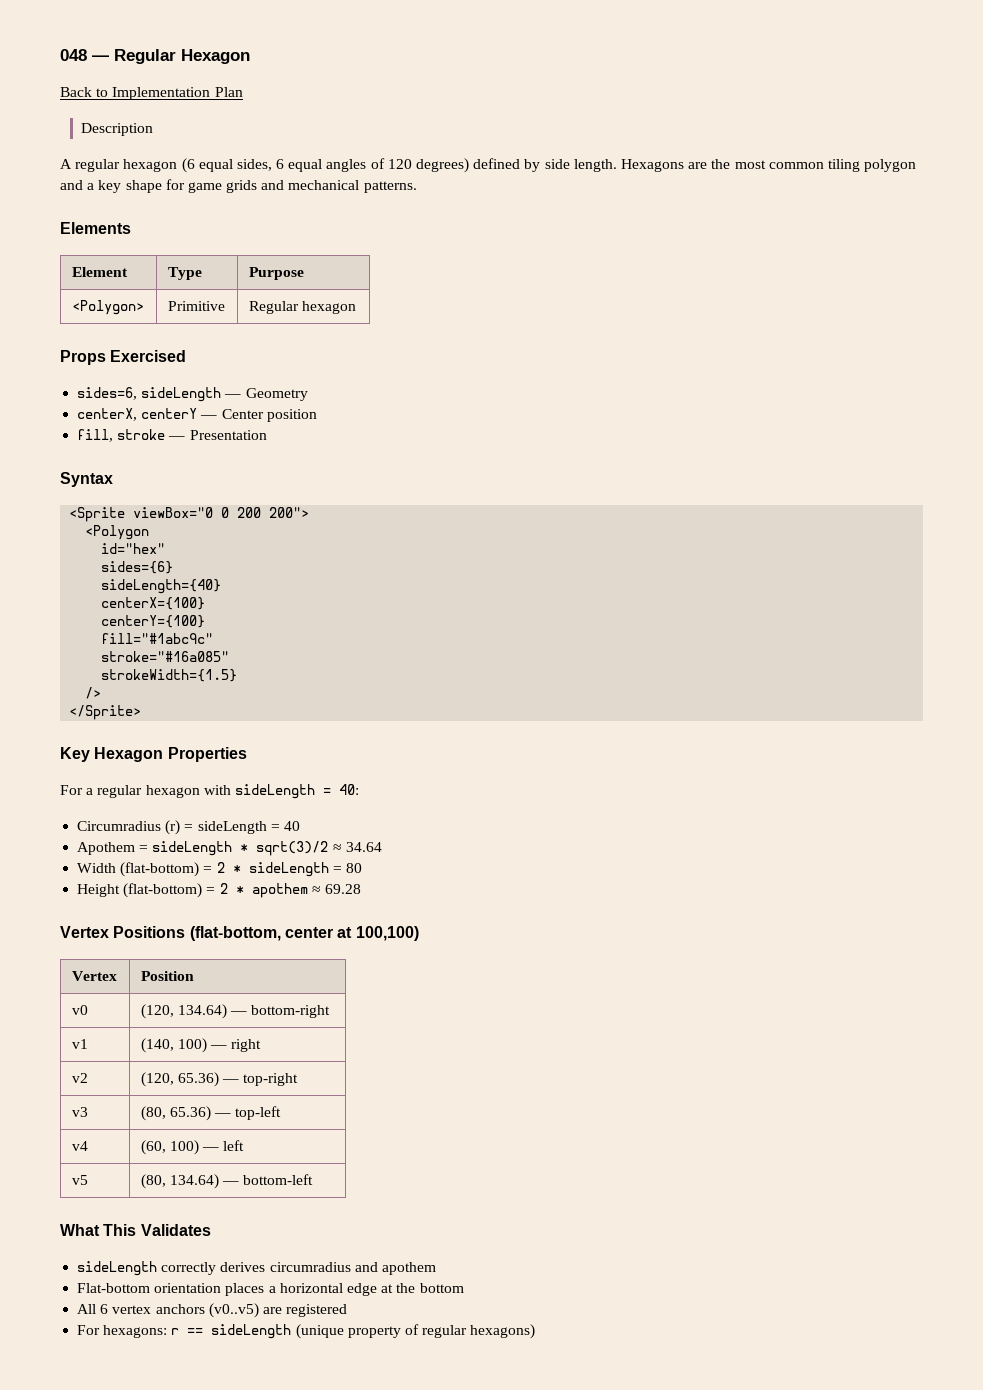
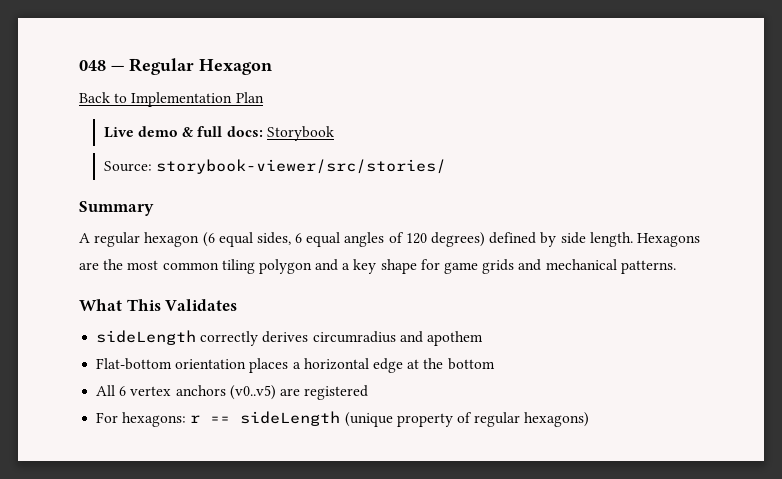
[81,123,154,136] Description -> [103,126,334,141] [103,159,447,174] [79,201,154,216] Live demo & full docs: Storybook // Source: storybook-viewer/src/stories/ // Summary
[60,222,131,234] [71,267,128,277] [167,267,202,280] [248,267,304,280] [71,300,144,315] [167,301,225,311] [248,301,356,314] [60,350,187,365] [77,387,308,402] [77,408,317,422] [77,429,267,442] [60,472,113,487] [69,507,310,522] [85,525,150,540] [101,543,166,554] [101,561,174,574] [101,579,222,594] [101,597,206,610] [101,615,206,628] [101,633,214,644] [101,651,230,662] [101,669,238,682] [85,687,102,699] [69,705,142,720] [60,747,247,762] [60,784,359,799] [77,820,300,835] [77,841,382,856] [77,862,362,877] [77,883,361,898] [60,926,419,941] [71,971,117,981] [140,971,194,981] [71,1005,88,1015] [140,1004,331,1019] [71,1039,88,1049] [140,1038,262,1053] [71,1073,88,1083] [140,1072,299,1087] [71,1107,88,1117] [140,1106,282,1121] [71,1141,88,1151] [140,1140,245,1155] [71,1175,88,1185] [140,1174,314,1189] // Elements // Element | Type | Purpose // <Polygon> | Primitive | Regular hexagon // Props Exercised // sides=6, sideLength — Geometry // centerX, centerY — Center position // fill, stroke — Presentation // Syntax // <Sprite viewBox="0 0 200 200"> // <Polygon // id="hex" // sides={6} // sideLength={40} // centerX={100} // centerY={100} // fill="#1abc9c" // stroke="#16a085" // strokeWidth={1.5} // /> // </Sprite> // Key Hexagon Properties // For a regular hexagon with sideLength = 40: // Circumradius (r) = sideLength = 40 // Apothem = sideLength * sqrt(3)/2 ≈ 34.64 // Width (flat-bottom) = 2 * sideLength = 80 // Height (flat-bottom) = 2 * apothem ≈ 69.28 // Vertex Positions (flat-bottom, center at 100,100) // Vertex | Position // v0 | (120, 134.64) — bottom-right // v1 | (140, 100) — right // v2 | (120, 65.36) — top-right // v3 | (80, 65.36) — top-left // v4 | (60, 100) — left // v5 | (80, 134.64) — bottom-left -> (676, 267) none

